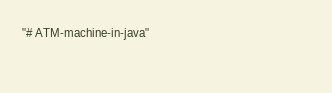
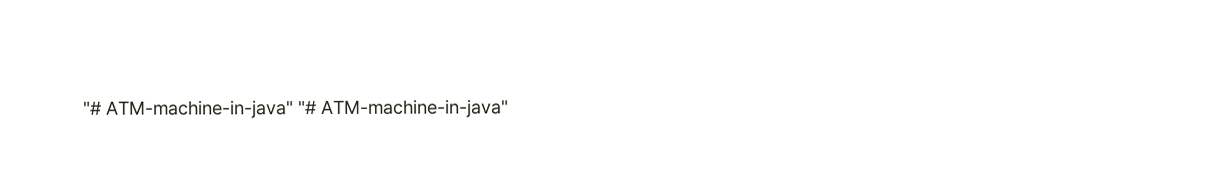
[22,28,150,40] "# ATM-machine-in-java" -> [83,99,509,119] "# ATM-machine-in-java" "# ATM-machine-in-java"

